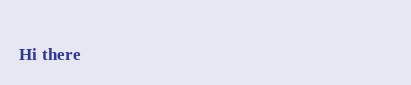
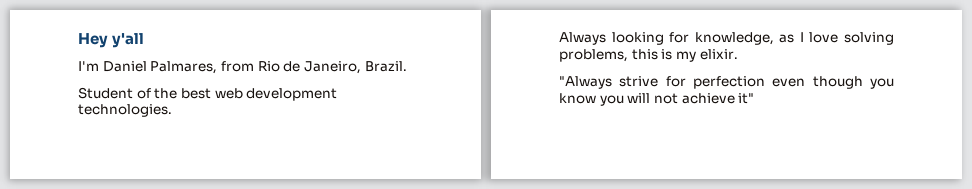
[19,48,81,60] Hi there -> [78,33,145,48] [78,61,407,74] [78,87,338,101] [78,104,172,117] [559,32,894,45] [559,49,738,62] [559,76,894,89] [559,93,755,106] Hey y'all // I'm Daniel Palmares, from Rio de Janeiro, Brazil. // Student of the best web development technologies. // Always looking for knowledge, as I love solving problems, this is my elixir. // "Always strive for perfection even though you know you will not achieve it"

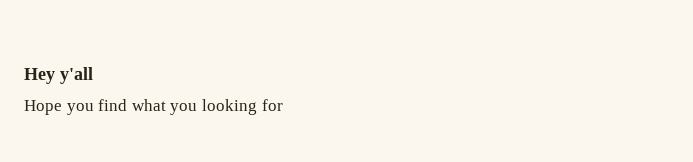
[78,61,407,74] [78,87,338,101] [78,104,172,117] [559,32,894,45] [559,49,738,62] [559,76,894,89] [559,93,755,106] I'm Daniel Palmares, from Rio de Janeiro, Brazil. // Student of the best web development technologies. // Always looking for knowledge, as I love solving problems, this is my elixir. // "Always strive for perfection even though you know you will not achieve it" -> [24,99,283,115] Hope you find what you looking for

